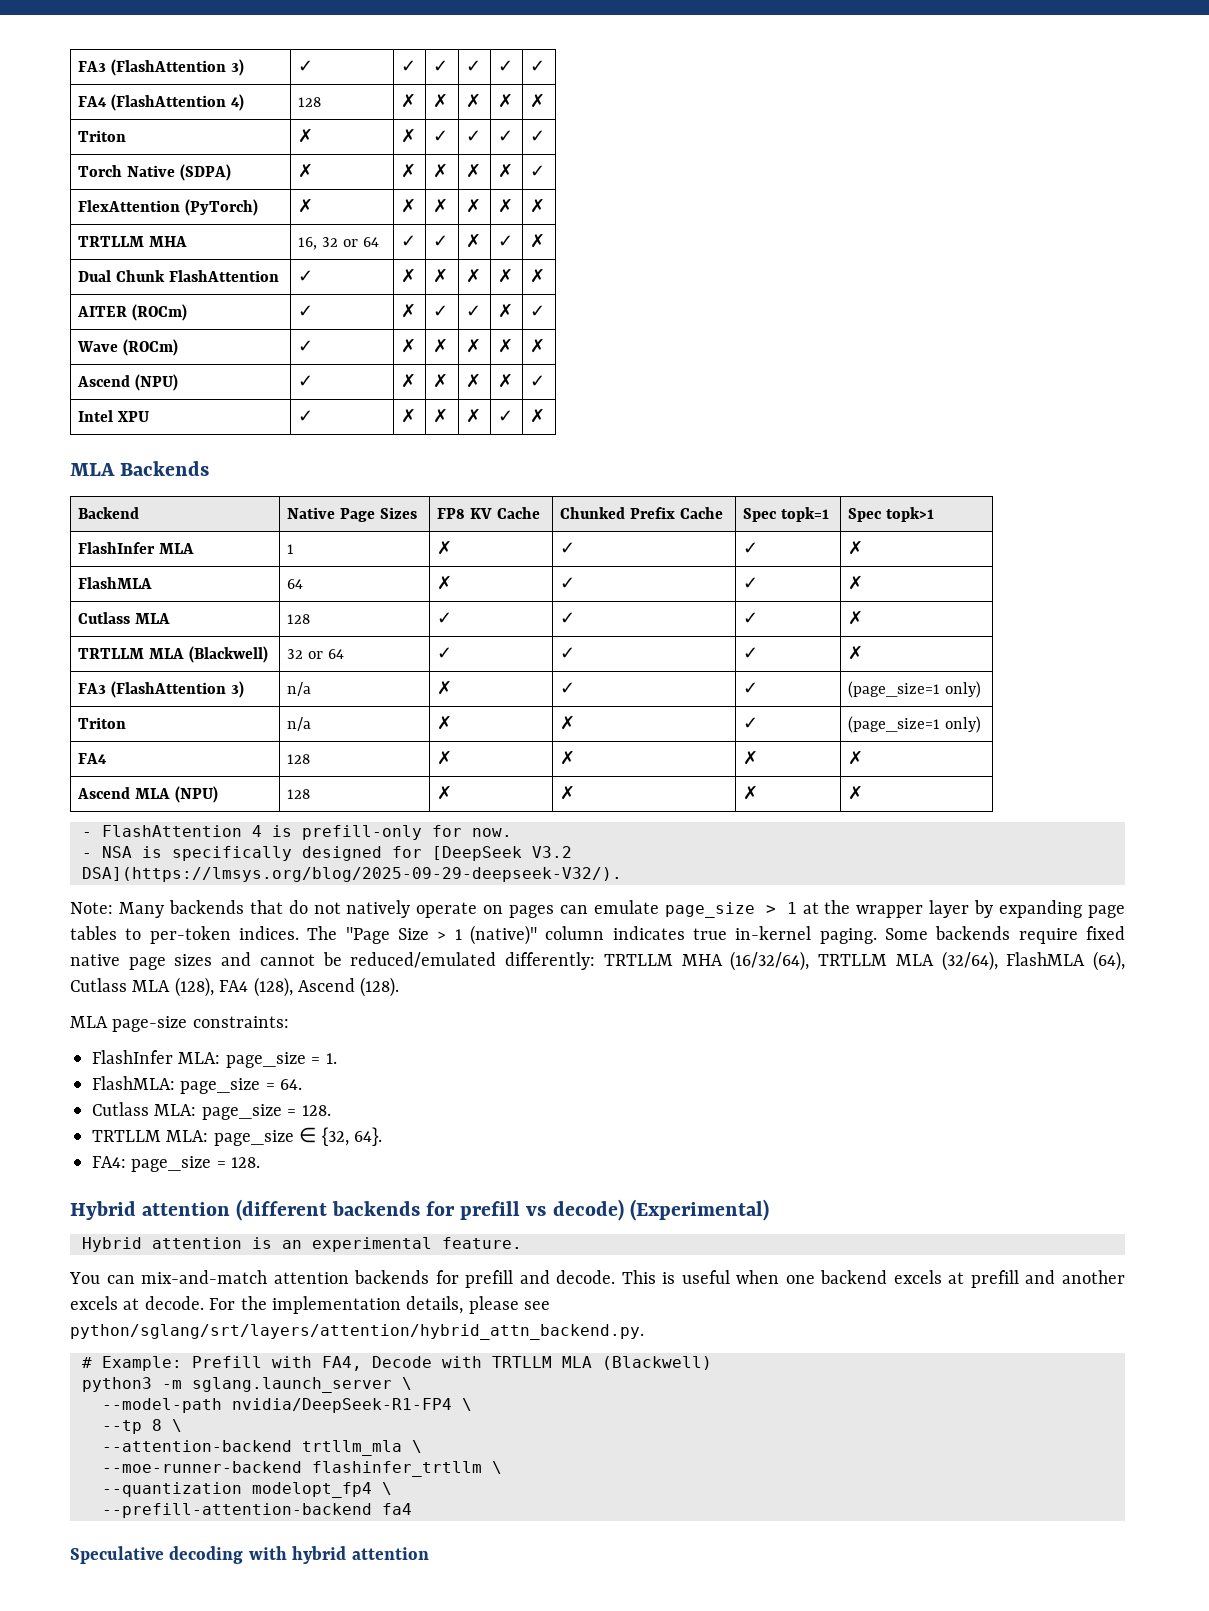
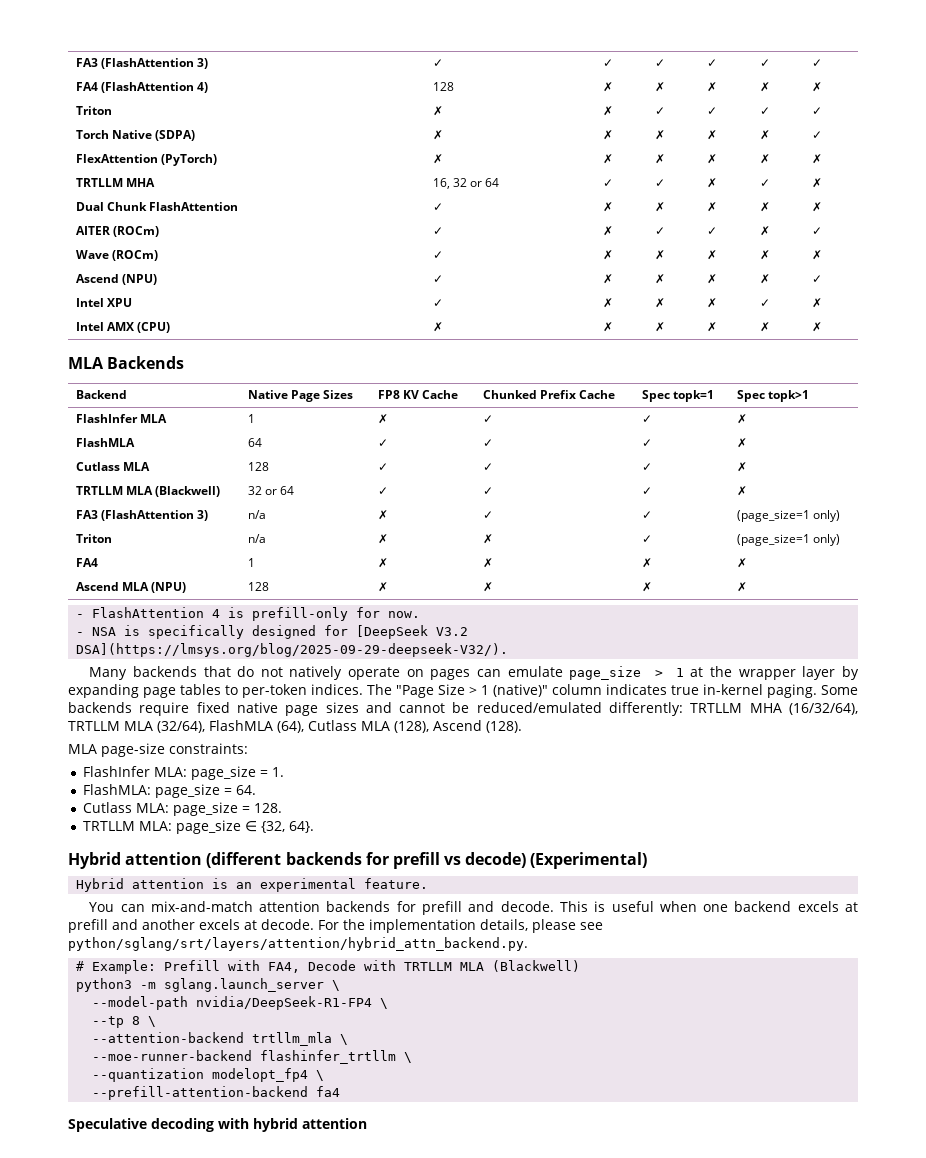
(546, 415) none -> [75,322,171,333] [432,322,443,332] [602,322,613,332] [654,322,665,332] [706,322,717,332] [759,322,770,332] [811,322,822,332] // Intel AMX (CPU) | ✗ | ✗ | ✗ | ✗ | ✗ | ✗
[437,575,453,590] ✗ -> [377,439,388,447] ✓
[287,754,311,764] 128 -> [247,558,255,567] 1
[70,902,113,914] Note: -> (509, 650) none
[219,977,293,997] FA4 (128), -> (429, 727) none
[92,1156,261,1172] // FA4: page_size = 128. -> (314, 827) none

